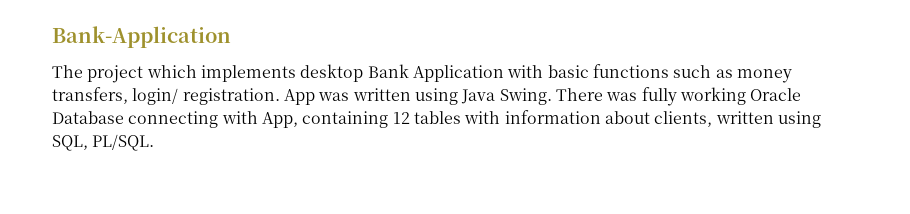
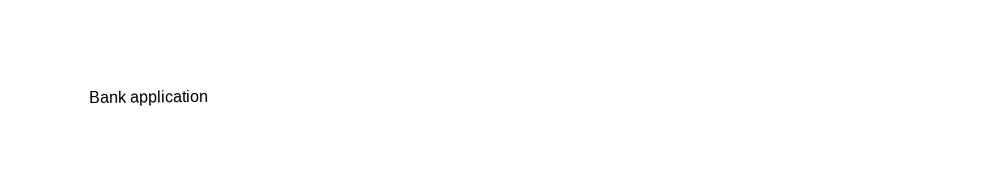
[52,26,231,48] [52,64,792,83] [52,87,802,106] [52,110,821,128] [52,134,155,151] Bank-Application // The project which implements desktop Bank Application with basic functions such as money transfers, login/ registration. App was written using Java Swing. There was fully working Oracle Database connecting with App, containing 12 tables with information about clients, written using SQL, PL/SQL. -> [89,89,210,106] Bank application

